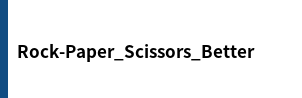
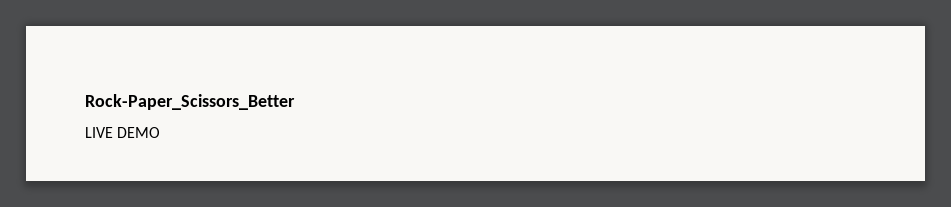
(255, 52) none -> [85,127,161,138] // LIVE DEMO

